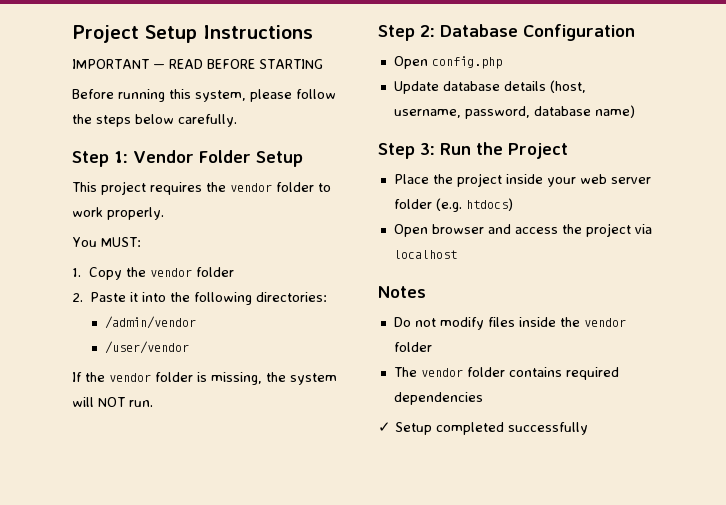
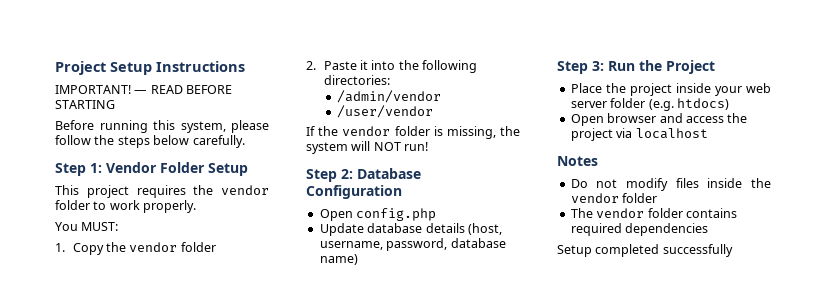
[72,59,149,69] IMPORTANT -> [55,85,131,94] IMPORTANT!
[129,400,153,407] run. -> [404,142,429,151] run!
[378,422,391,432] ✓ -> (709, 229) none

